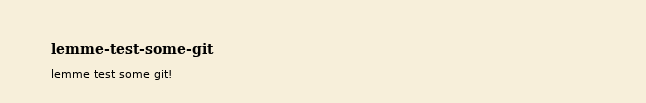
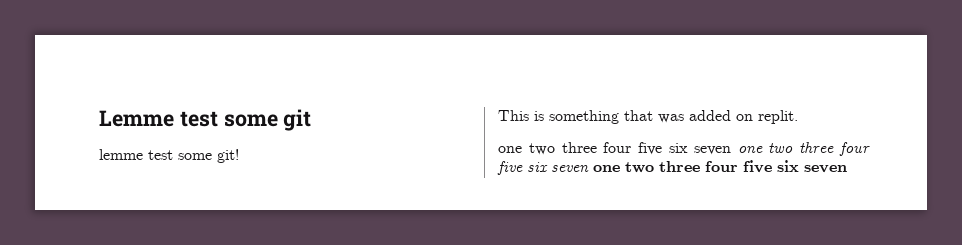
[51,43,214,57] lemme-test-some-git -> [99,109,312,131] Lemme test some git
(172, 75) none -> [498,110,798,124] [498,142,870,156] [497,160,847,175] // This is something that was added on replit. // one two three four five six seven one two three four five six seven one two three four five six seven

